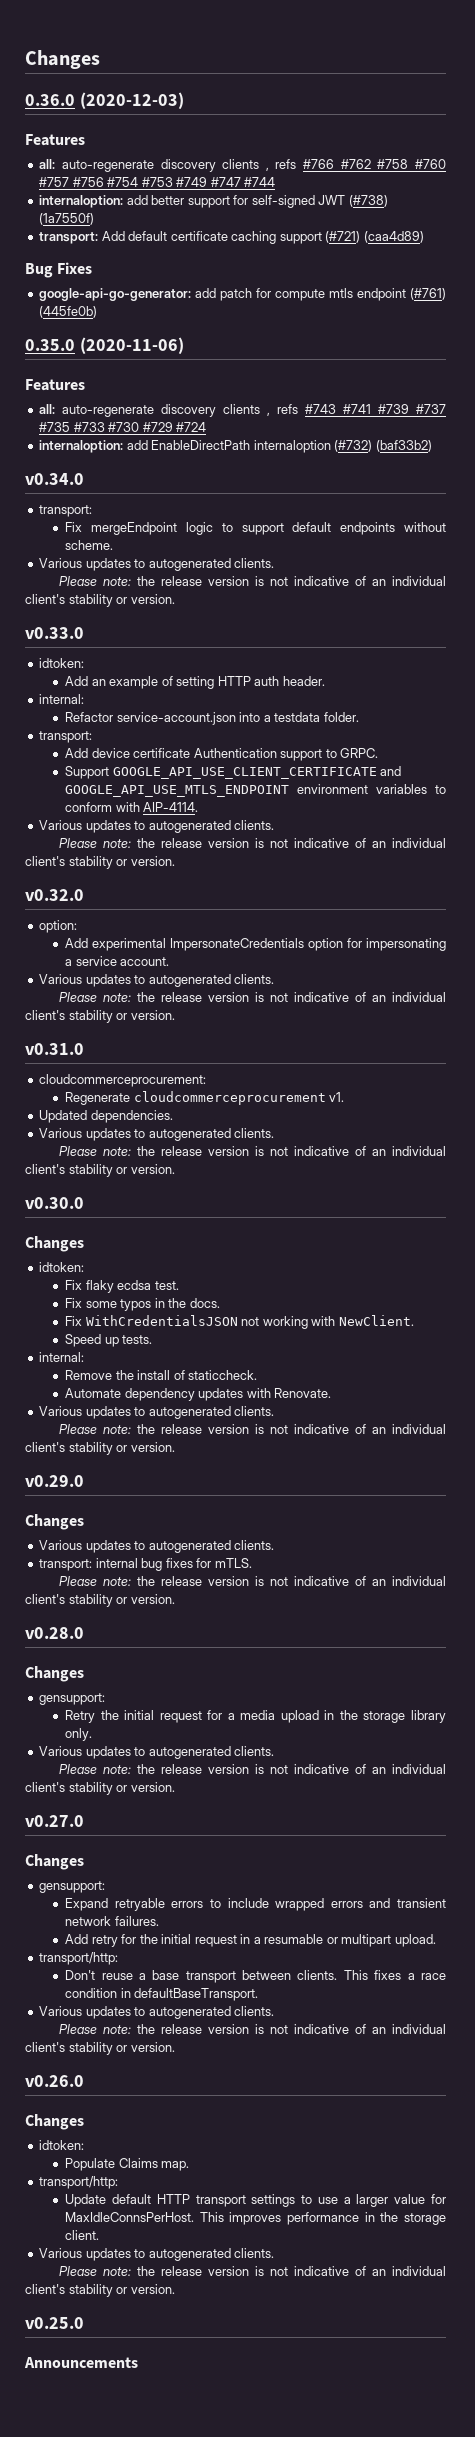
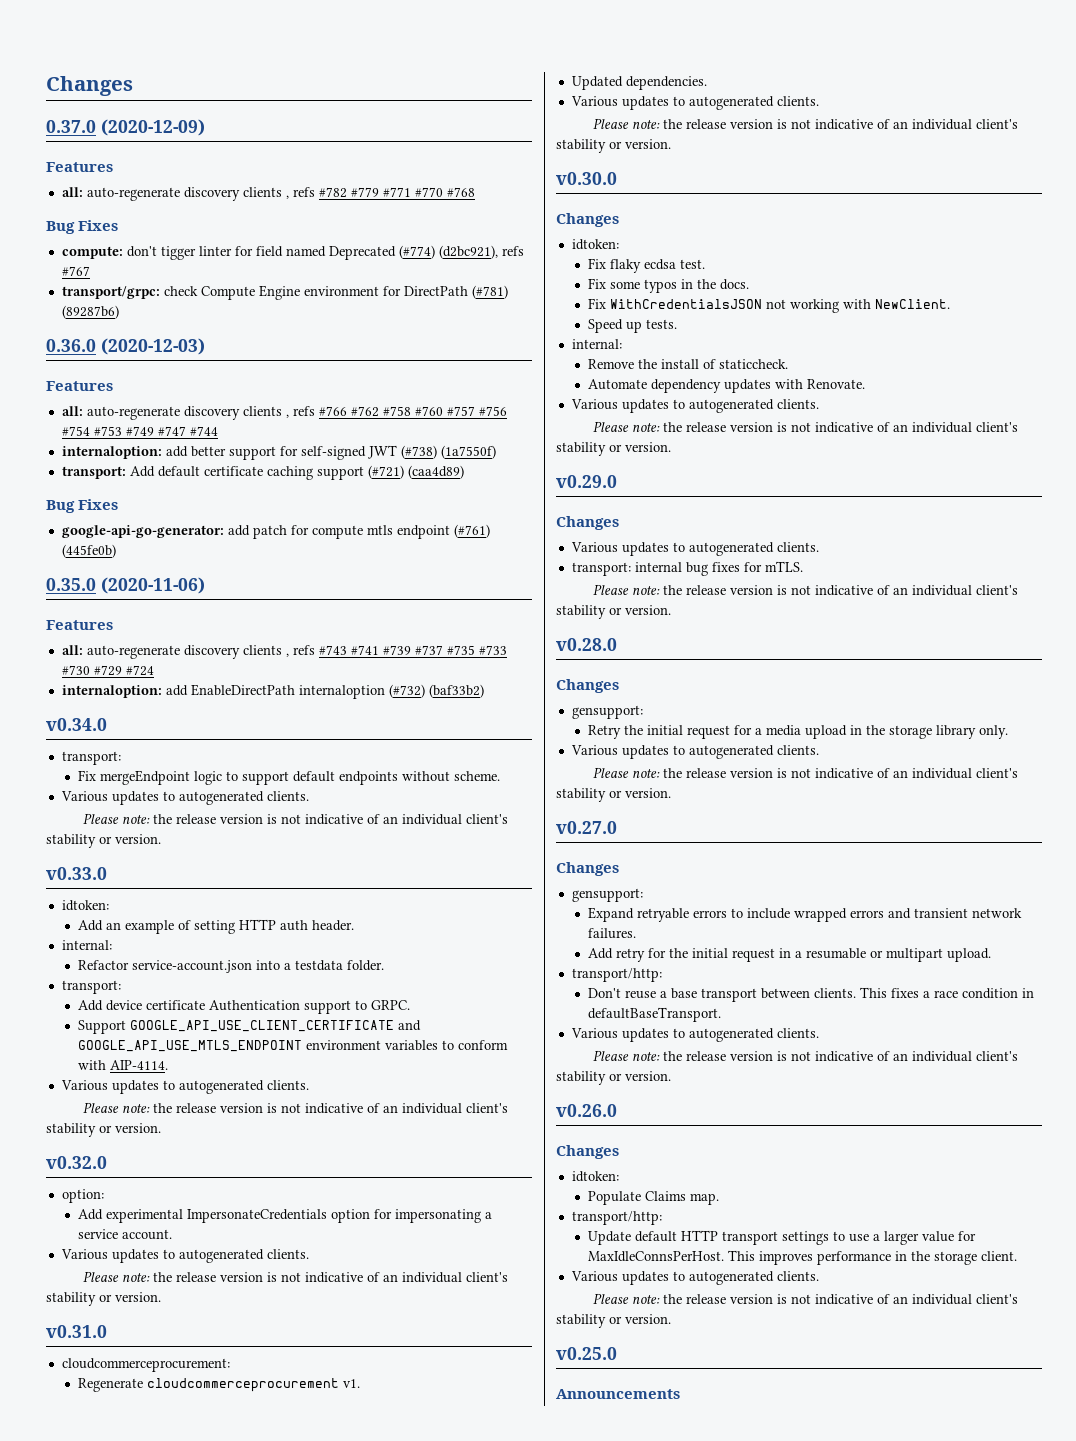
[25,50,100,69] Changes -> [46,76,133,96] [46,119,205,136] [46,162,113,172] [61,187,475,201] [46,220,119,234] [61,245,524,260] [61,266,90,276] [61,285,508,300] [61,305,119,319] Changes // 0.37.0 (2020-12-09) // Features // all: auto-regenerate discovery clients , refs #782 #779 #771 #770 #768 // Bug Fixes // compute: don't tigger linter for field named Deprecated (#774) (d2bc921), refs #767 // transport/grpc: check Compute Engine environment for DirectPath (#781) (89287b6)

